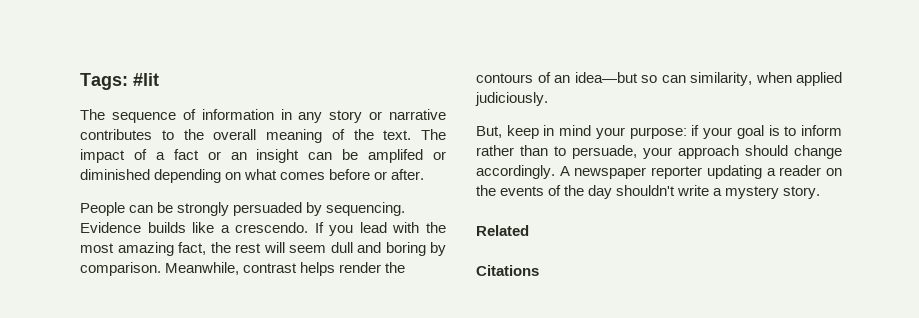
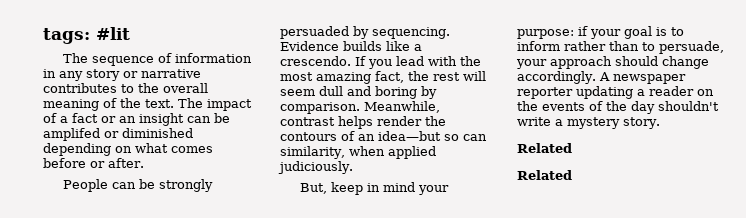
[80,73,128,90] Tags: -> [43,28,90,44] tags:
[476,265,539,276] Citations -> [517,170,572,180] Related

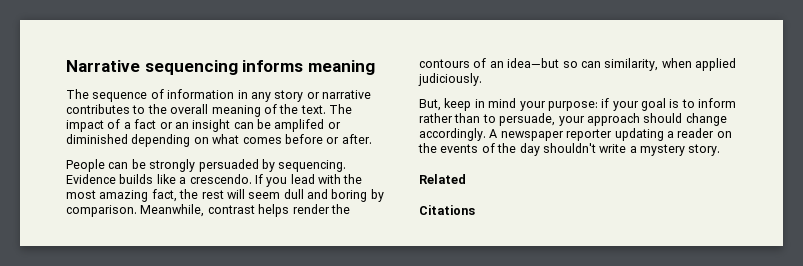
[43,27,130,44] tags: #lit -> [66,60,375,75] Narrative sequencing informs meaning
[517,170,572,180] Related -> [419,205,475,215] Citations

